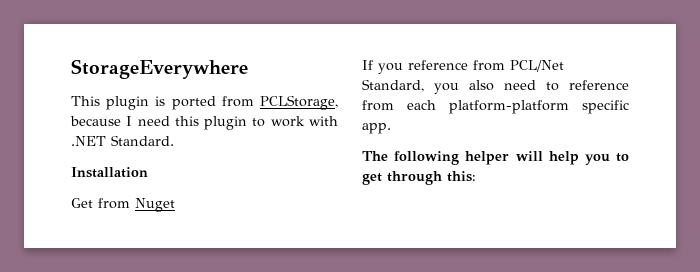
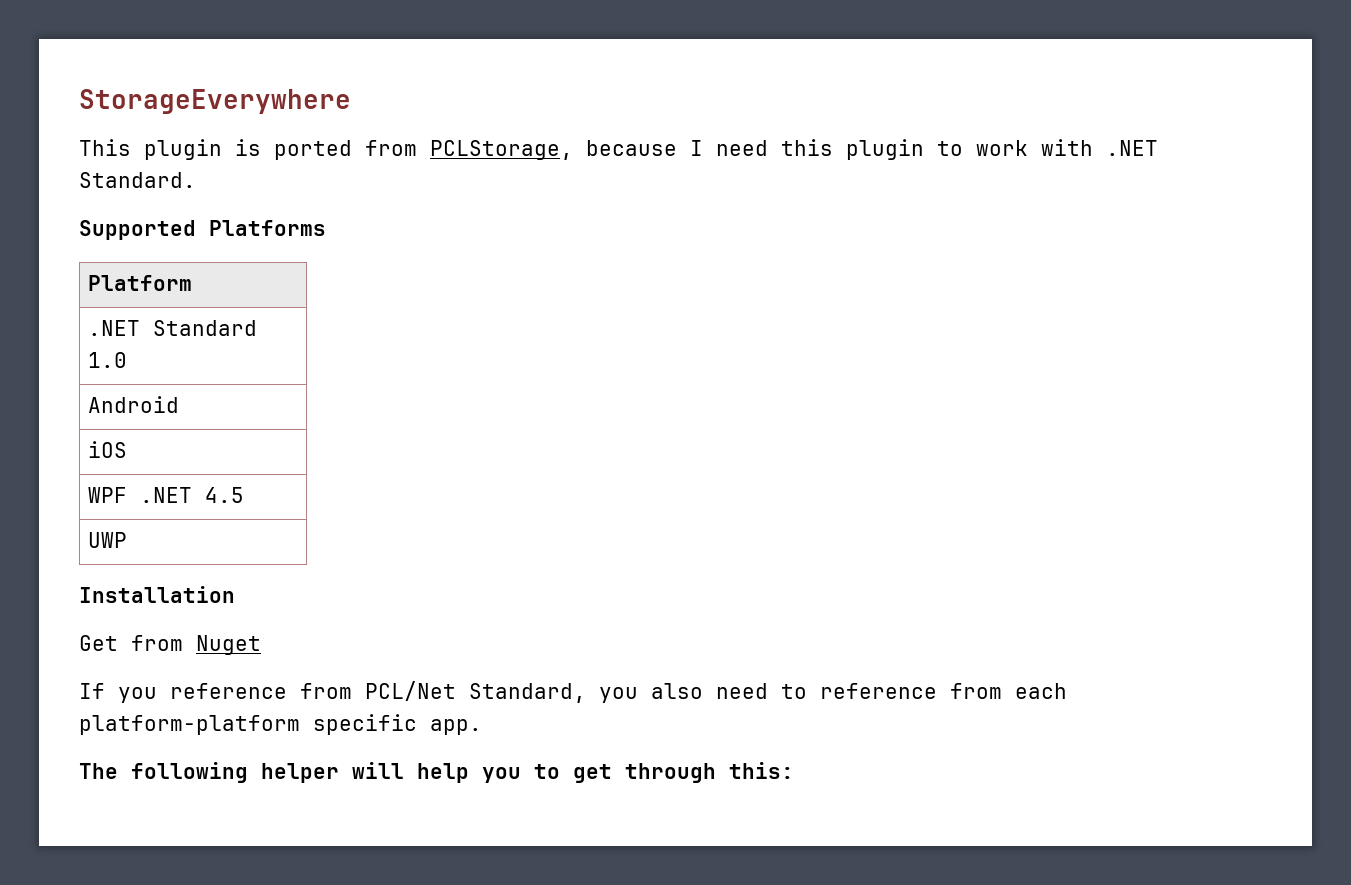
(174, 140) none -> [79,220,326,240] [87,275,192,291] [87,320,257,336] [87,352,127,368] [87,396,179,413] [87,441,127,458] [87,487,244,503] [87,532,127,548] // Supported Platforms // Platform // .NET Standard 1.0 // Android // iOS // WPF .NET 4.5 // UWP

